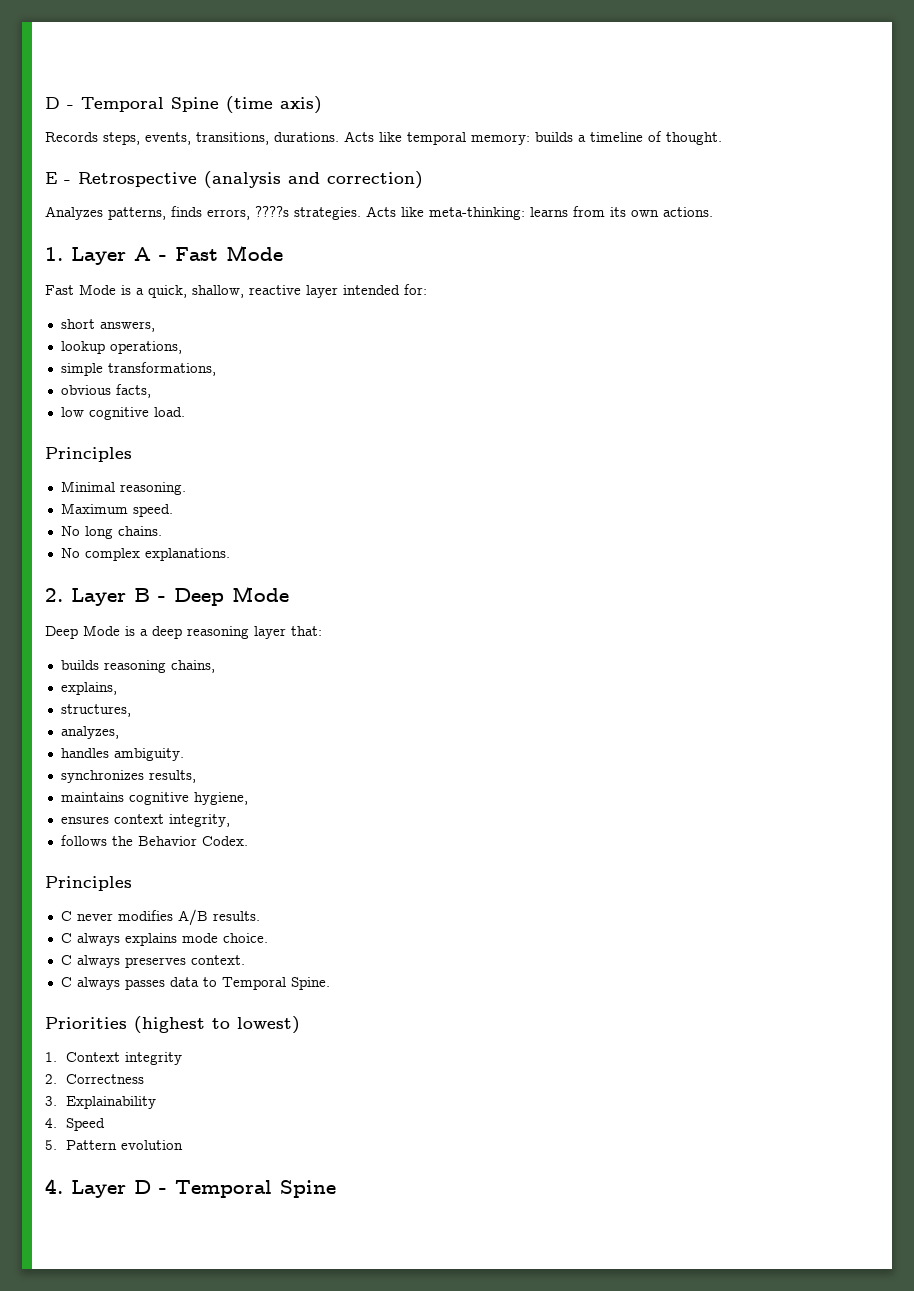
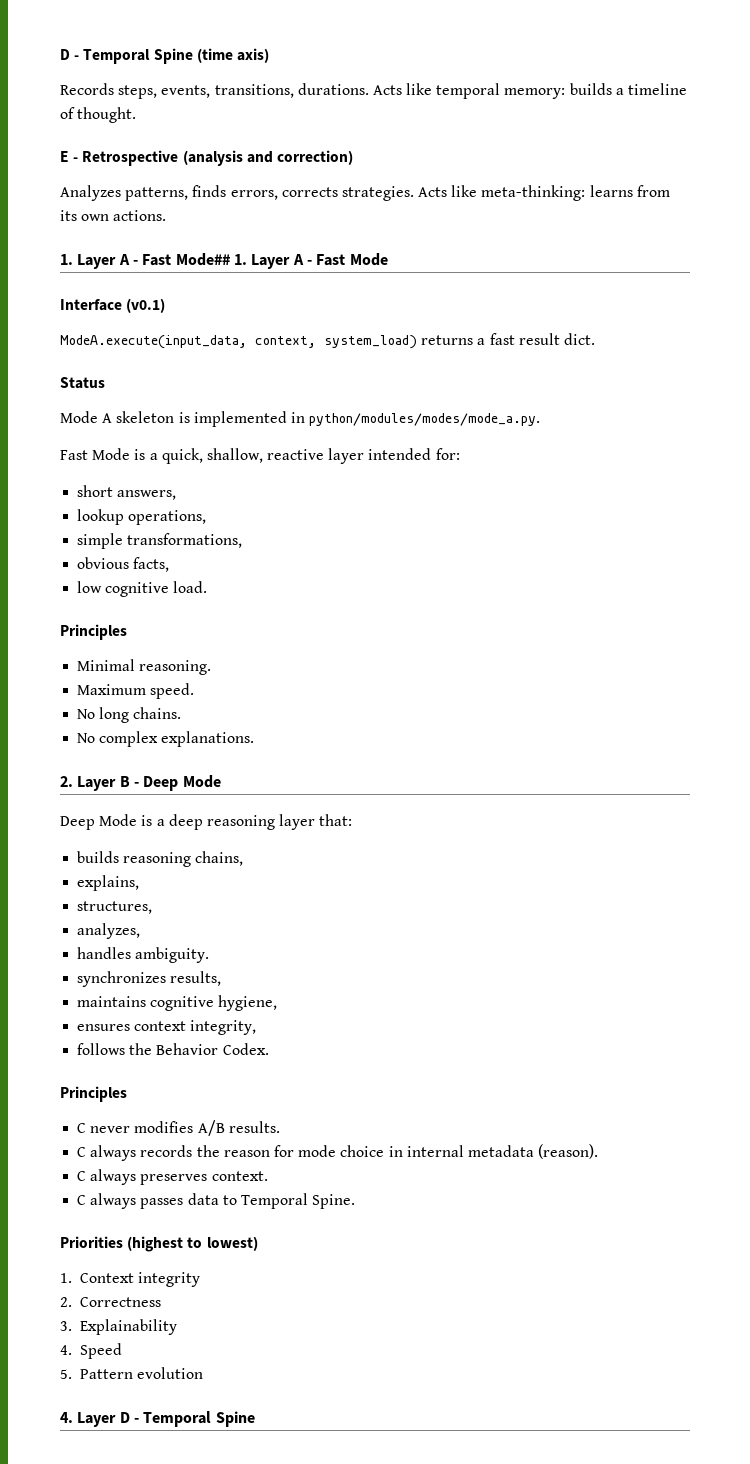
[255,206,289,217] ????s -> [281,187,338,197] corrects
[226,245,283,261] Mode -> [175,253,388,269] [60,298,166,313] [60,333,595,349] [60,377,105,389] [60,411,541,427] Mode## 1. Layer A - Fast Mode // Interface (v0.1) // ModeA.execute(input_data, context, system_load) returns a fast result dict. // Status // Mode A skeleton is implemented in python/modules/modes/mode_a.py.
[124,933,268,946] explains mode choice. -> [140,1144,599,1159] records the reason for mode choice in internal metadata (reason).

